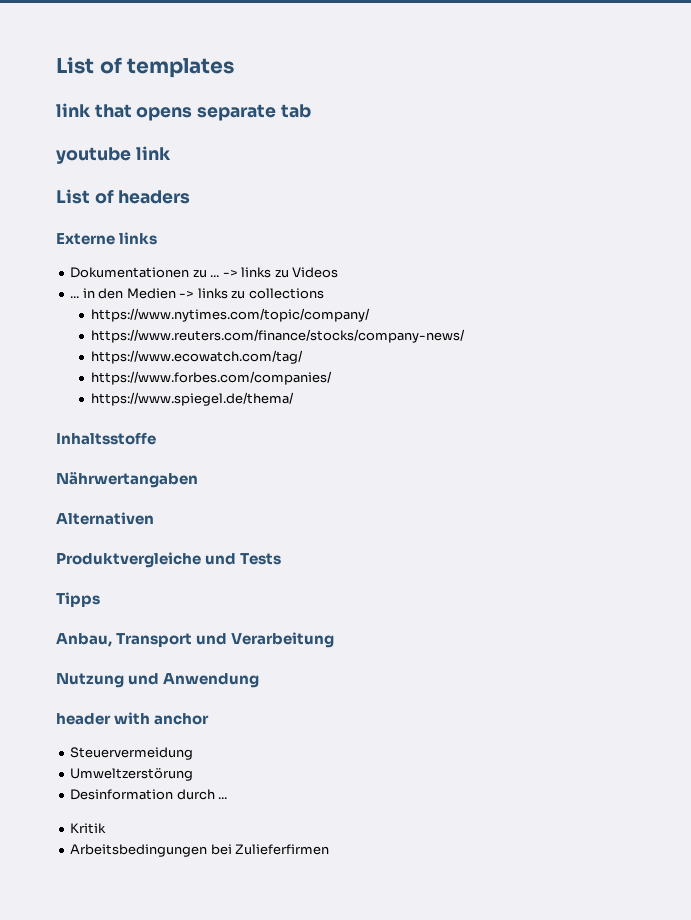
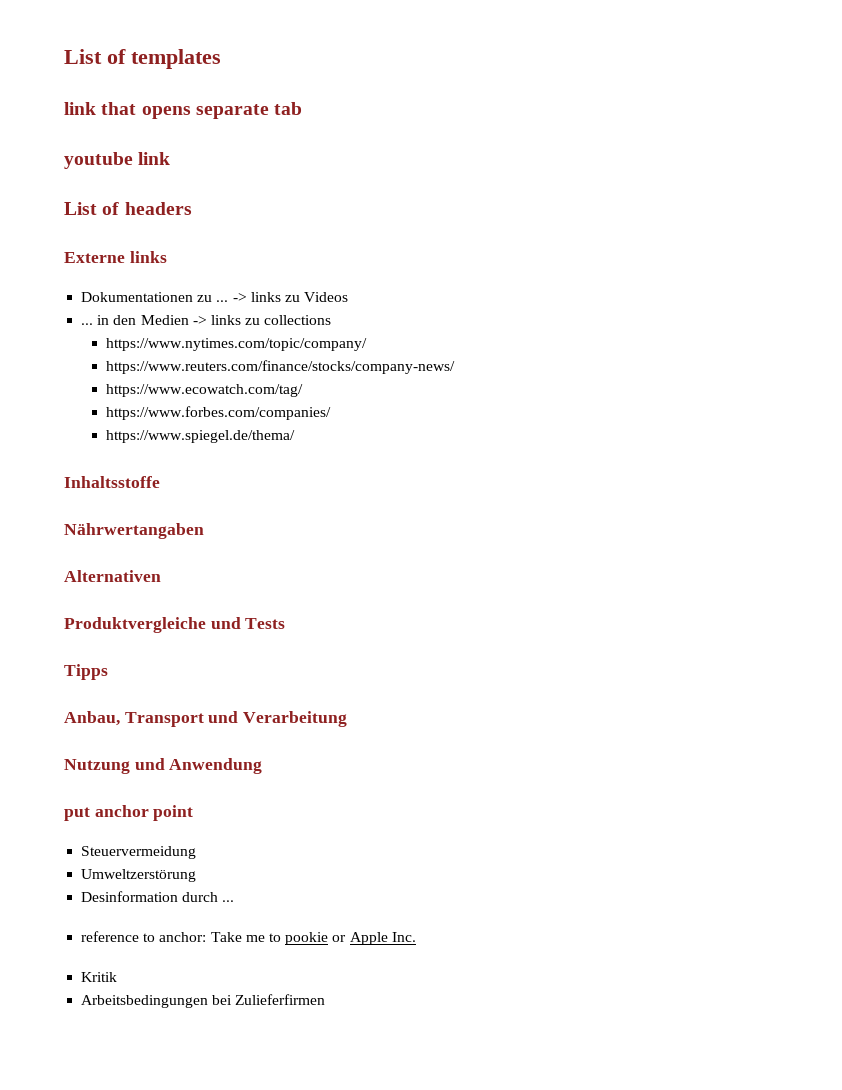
[56,712,151,725] header with -> [64,807,90,821] put
(210, 719) none -> [153,805,194,821] point
(228, 798) none -> [81,931,416,945] // reference to anchor: Take me to pookie or Apple Inc.

